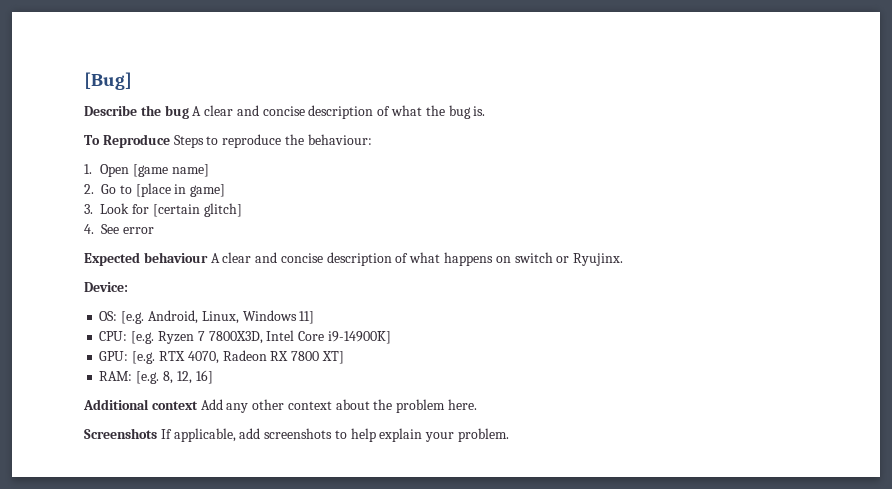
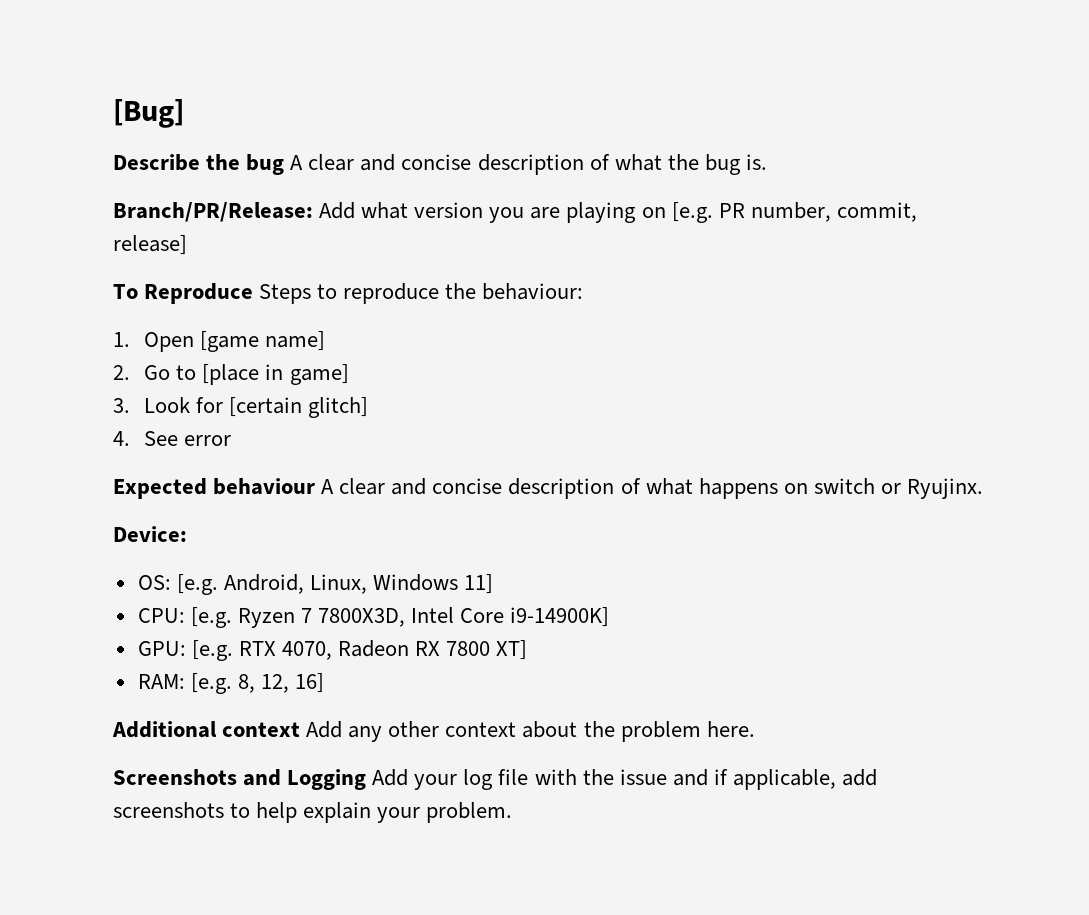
(486, 111) none -> [113,202,917,223] [113,235,187,255] // Branch/PR/Release: Add what version you are playing on [e.g. PR number, commit, release]
[160,429,172,439] If -> [243,769,728,790] and Logging Add your log file with the issue and if

